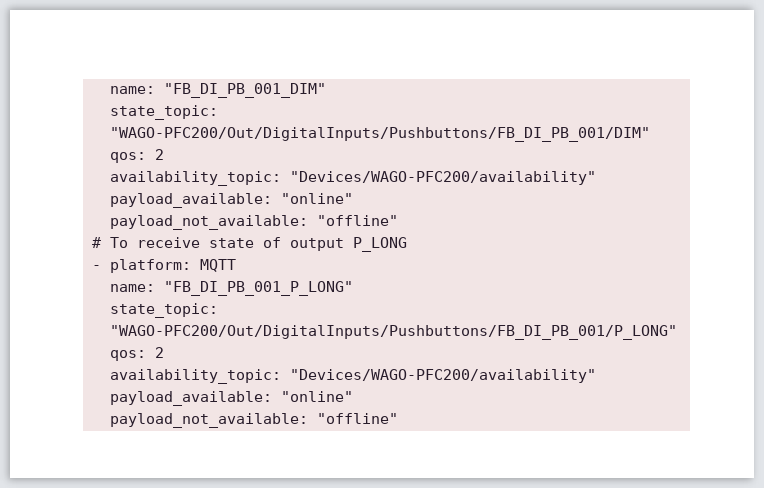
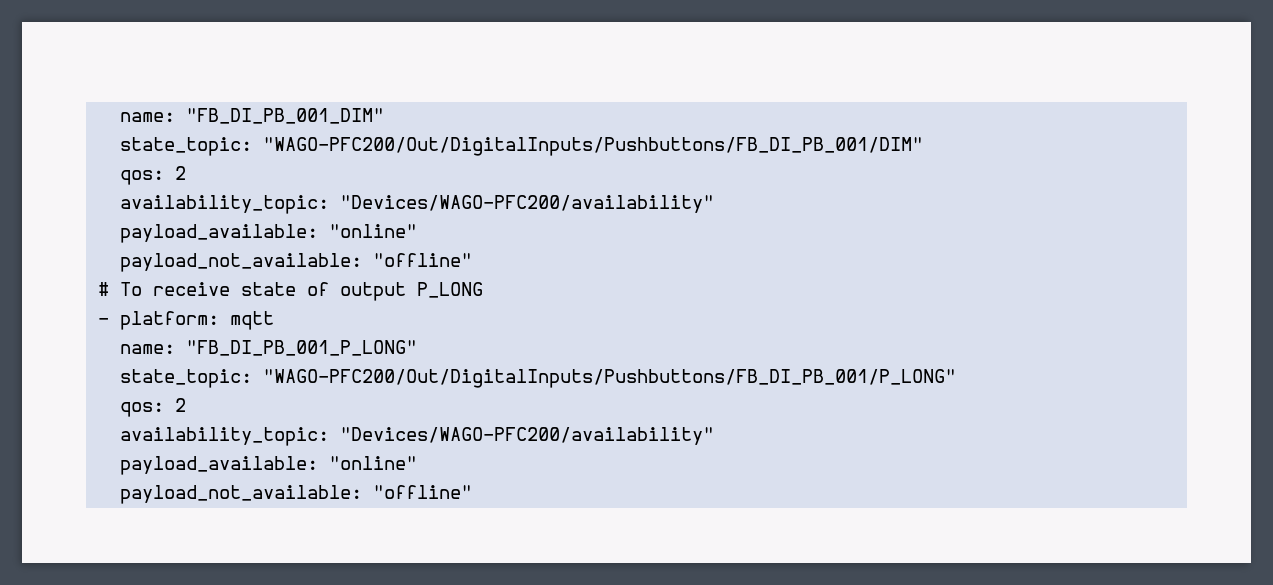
[200,259,236,272] MQTT -> [229,311,274,330] mqtt

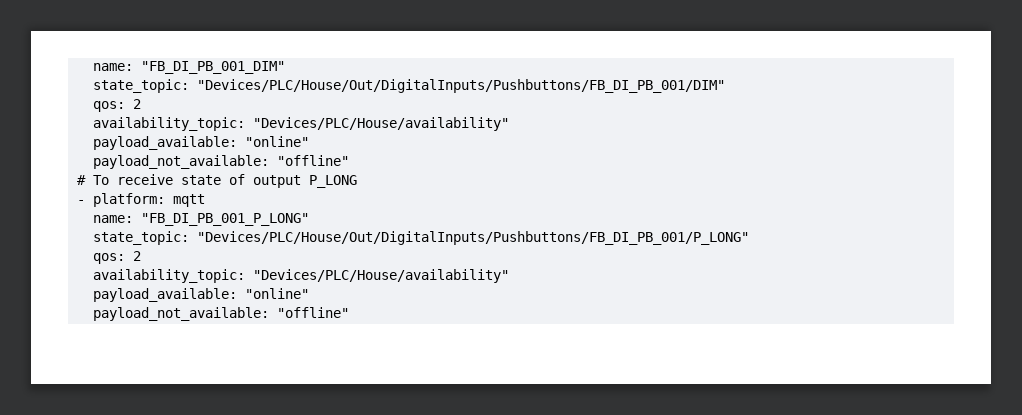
[262,137,923,156] [119,166,186,185] [119,195,714,214] "WAGO-PFC200/Out/DigitalInputs/Pushbuttons/FB_DI_PB_001/DIM" // qos: 2 // availability_topic: "Devices/WAGO-PFC200/availability" -> [197,79,725,93] [93,99,141,112] [93,117,509,131] "Devices/PLC/House/Out/DigitalInputs/Pushbuttons/FB_DI_PB_001/DIM" // qos: 2 // availability_topic: "Devices/PLC/House/availability"
[262,369,956,388] [119,398,186,417] [119,427,714,446] "WAGO-PFC200/Out/DigitalInputs/Pushbuttons/FB_DI_PB_001/P_LONG" // qos: 2 // availability_topic: "Devices/WAGO-PFC200/availability" -> [197,231,749,245] [93,251,141,264] [93,269,509,283] "Devices/PLC/House/Out/DigitalInputs/Pushbuttons/FB_DI_PB_001/P_LONG" // qos: 2 // availability_topic: "Devices/PLC/House/availability"

